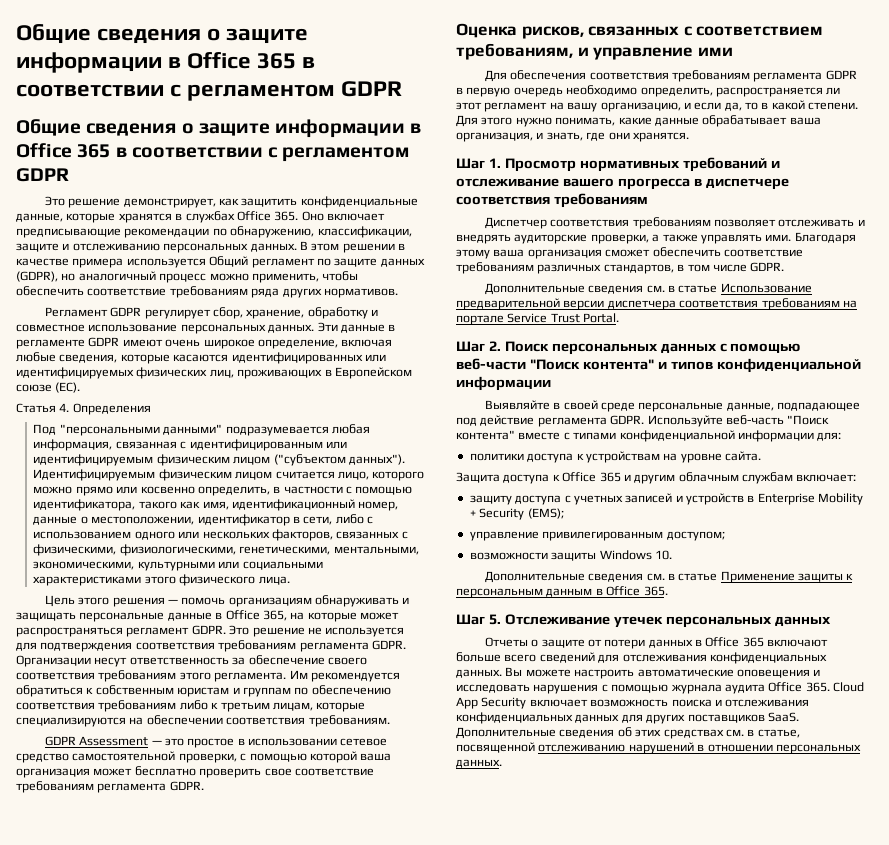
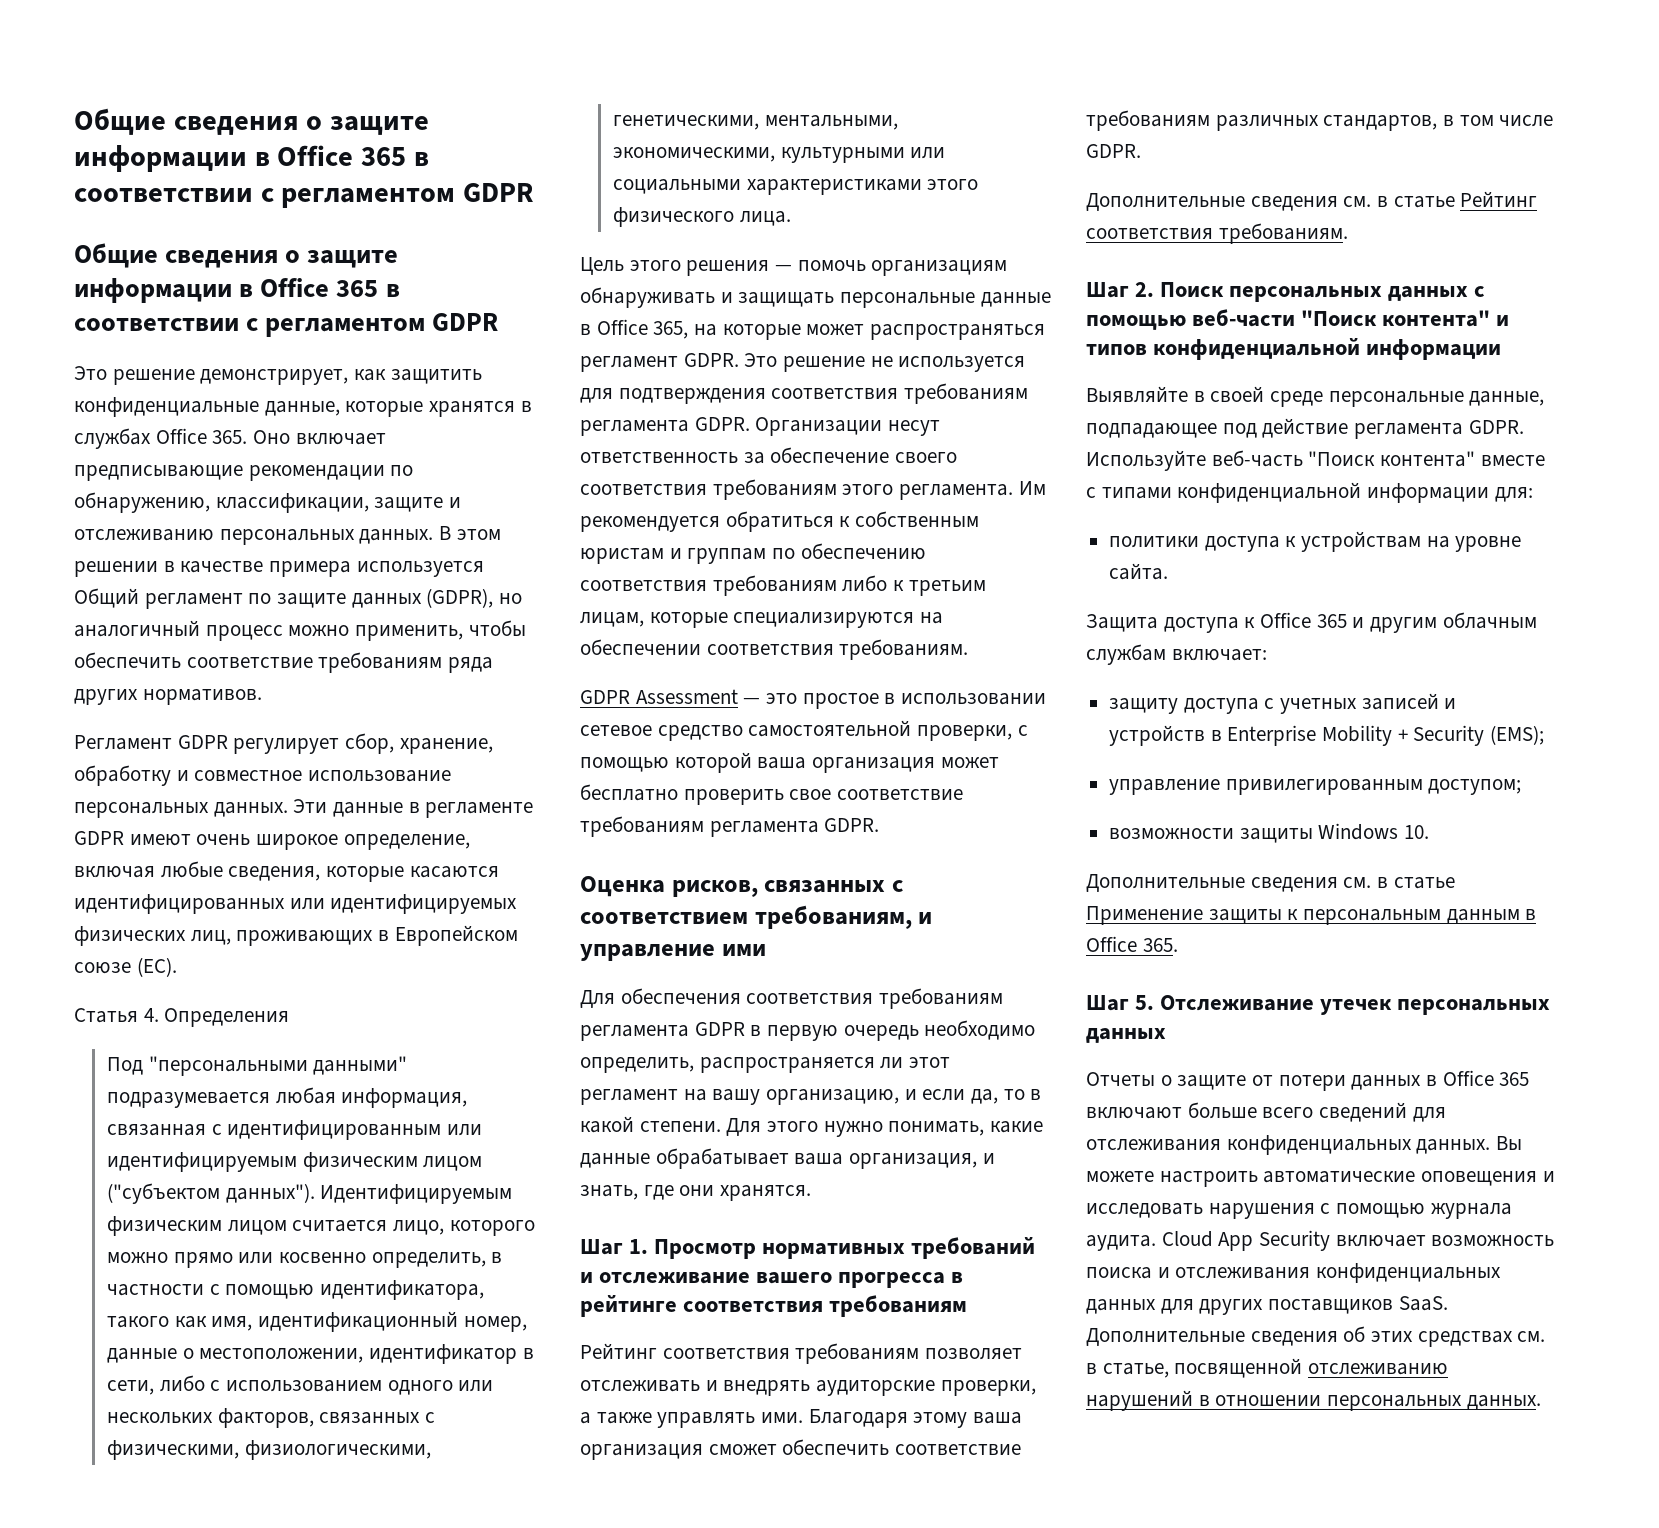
[705,178,789,190] диспетчере -> [580,1295,677,1317] рейтинге
[484,217,547,229] Диспетчер -> [580,1343,657,1359] Рейтинг
[720,283,812,293] [456,298,857,310] [456,313,620,325] Использование предварительной версии диспетчера соответствия требованиям на портале Service Trust Portal. -> [1460,191,1538,207] [1086,223,1348,244] Рейтинг соответствия требованиям.
[724,682,830,694] аудита Office 365. -> [1086,1235,1156,1251] аудита.

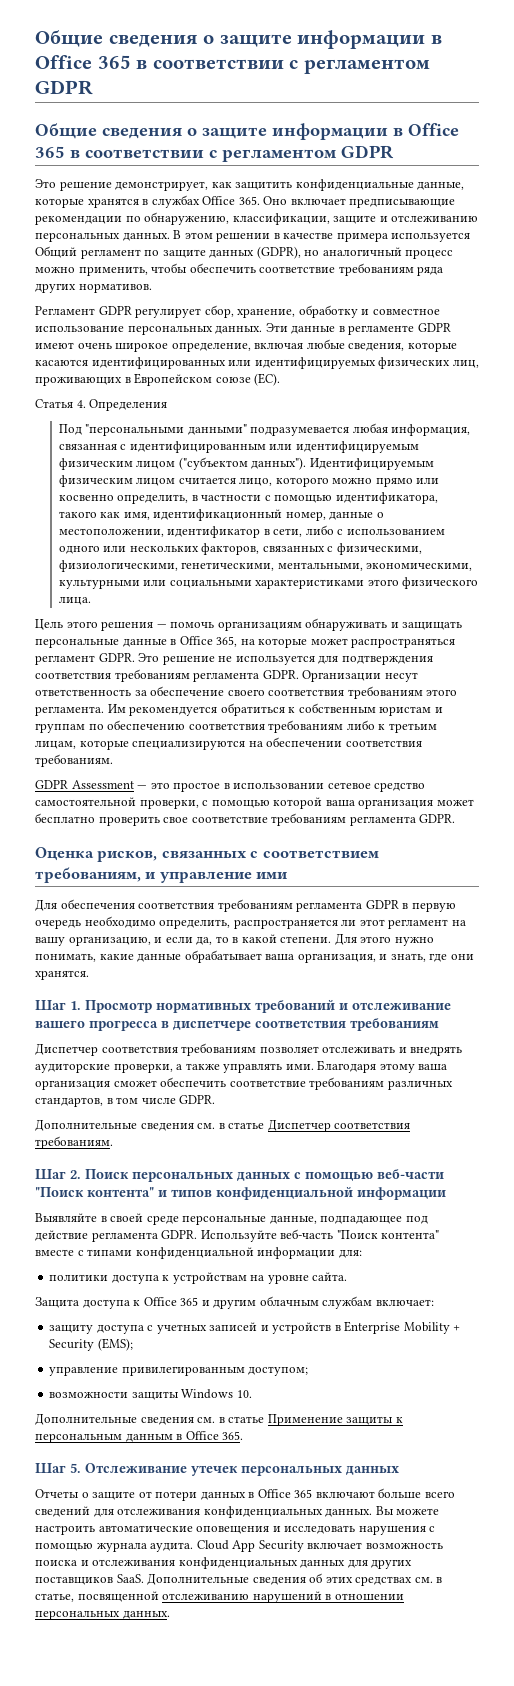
[580,1295,677,1317] рейтинге -> [173,1020,251,1031] диспетчере
[580,1343,657,1359] Рейтинг -> [35,1043,98,1056] Диспетчер
[1460,191,1538,207] Рейтинг -> [267,1119,331,1132] Диспетчер

